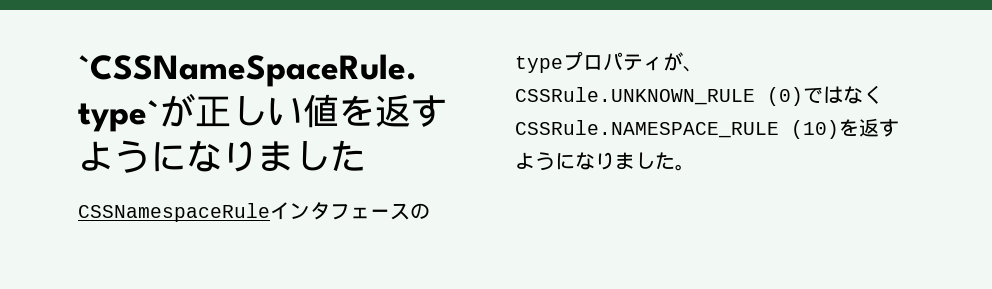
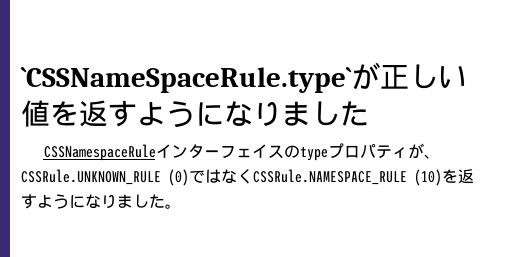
[330,203,390,220] フェー -> [203,144,268,159] ーフェイ

